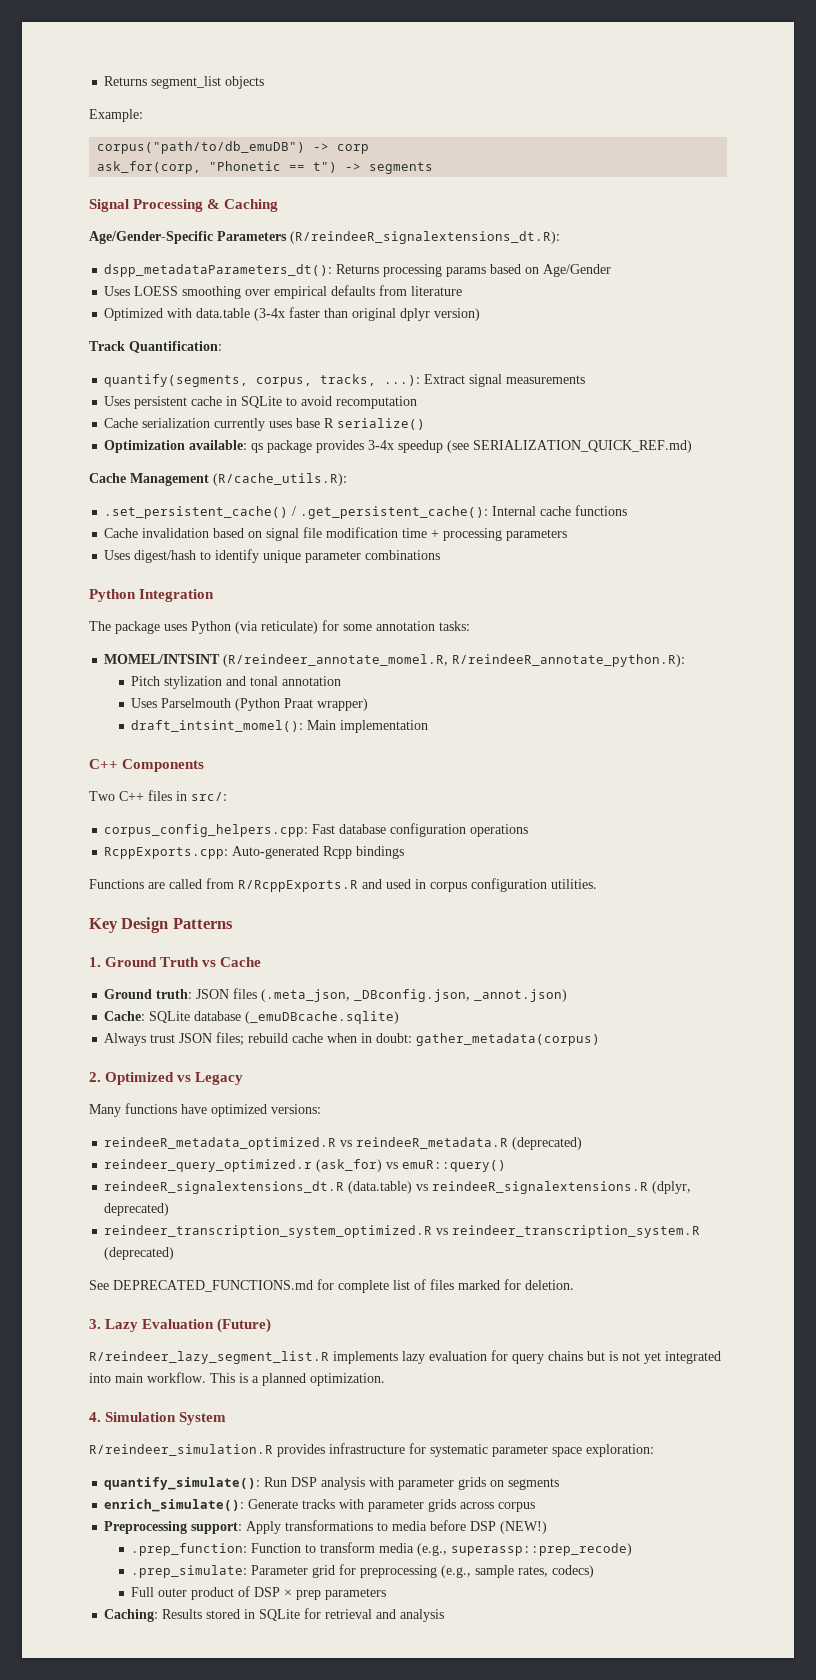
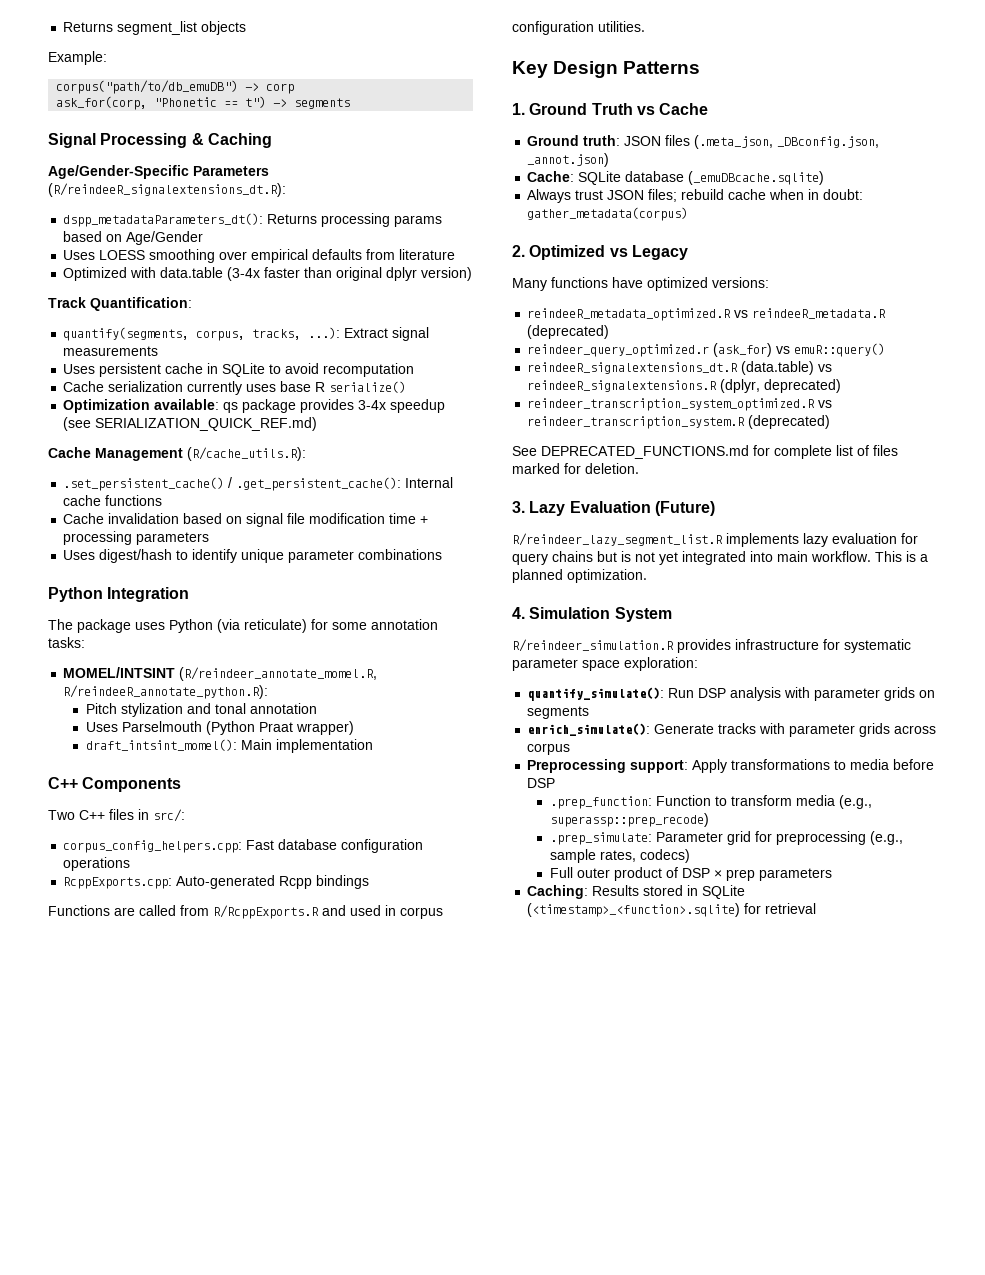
[500,1521,548,1534] (NEW!) -> (556, 783) none
(301, 1615) none -> [527,903,741,917] (<timestamp>_<function>.sqlite)
[376,1609,445,1622] and analysis -> (817, 908) none

